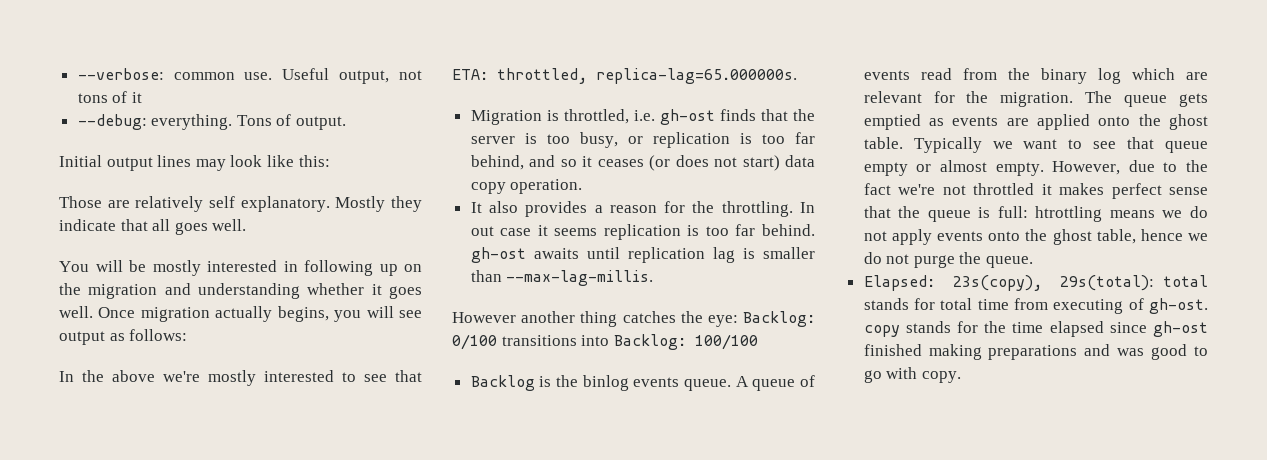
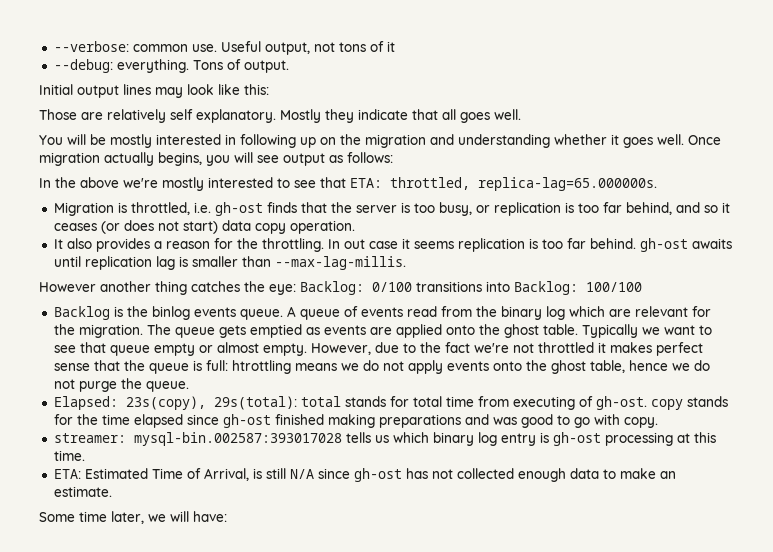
(961, 377) none -> [53,432,716,446] [53,450,85,461] [53,468,676,482] [53,486,112,497] [39,511,227,524] // streamer: mysql-bin.002587:393017028 tells us which binary log entry is gh-ost processing at this time. // ETA: Estimated Time of Arrival, is still N/A since gh-ost has not collected enough data to make an estimate. // Some time later, we will have:

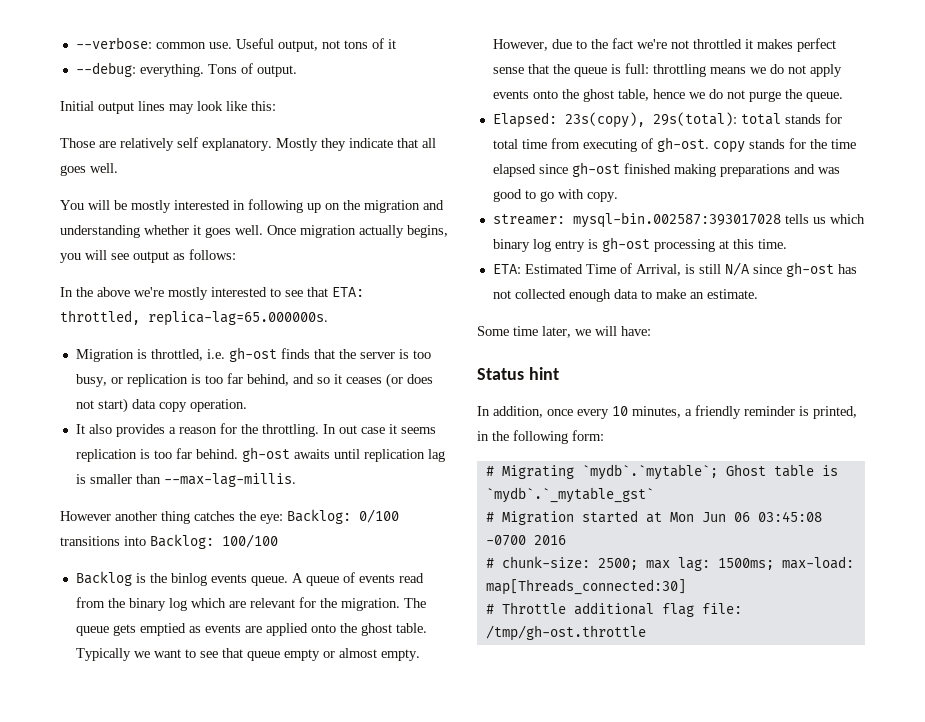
[231,360,291,374] htrottling -> [652,64,706,77] throttling
(227, 516) none -> [477,367,559,380] [477,405,857,419] [477,430,604,444] [485,464,838,480] [485,487,654,503] [485,510,822,525] [485,535,566,546] [485,556,854,571] [485,579,686,595] [485,602,742,617] [485,625,646,641] // Status hint // In addition, once every 10 minutes, a friendly reminder is printed, in the following form: // # Migrating `mydb`.`mytable`; Ghost table is `mydb`.`_mytable_gst` // # Migration started at Mon Jun 06 03:45:08 -0700 2016 // # chunk-size: 2500; max lag: 1500ms; max-load: map[Threads_connected:30] // # Throttle additional flag file: /tmp/gh-ost.throttle

